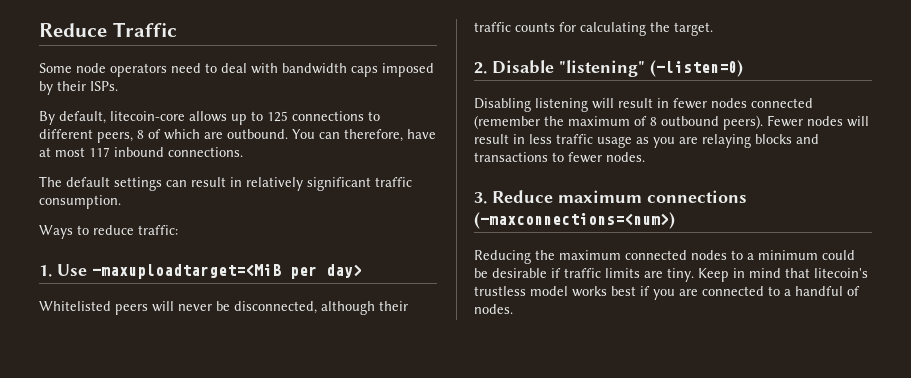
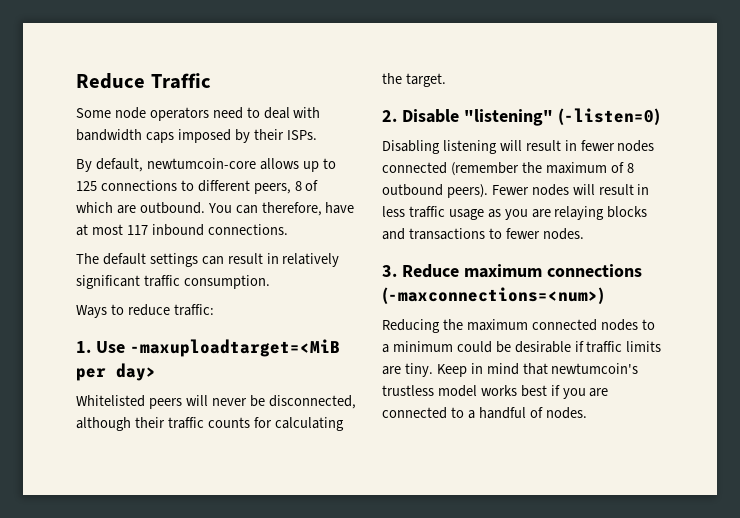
[110,111,185,121] litecoin-core -> [146,158,256,169] newtumcoin-core
[814,268,868,278] litecoin's -> [551,363,639,374] newtumcoin's

